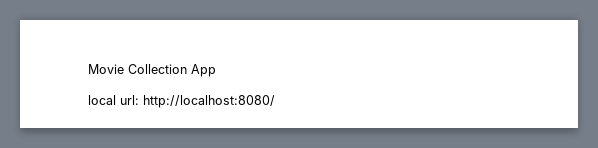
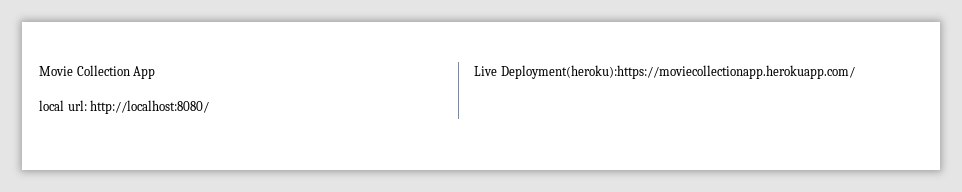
(275, 101) none -> [474,65,855,79] // Live Deployment(heroku):https://moviecollectionapp.herokuapp.com/

